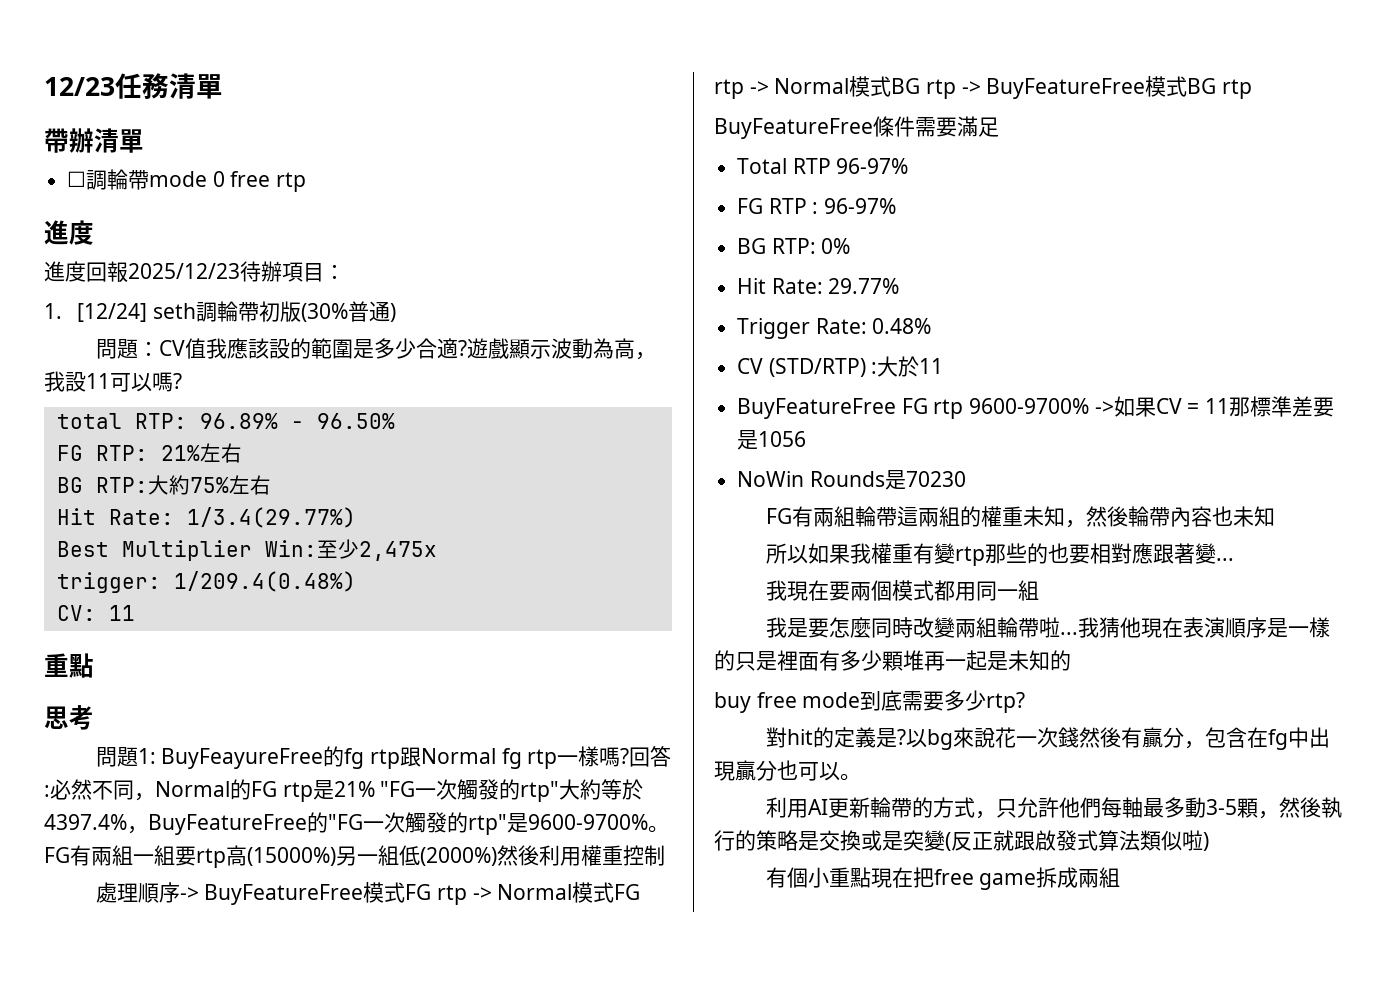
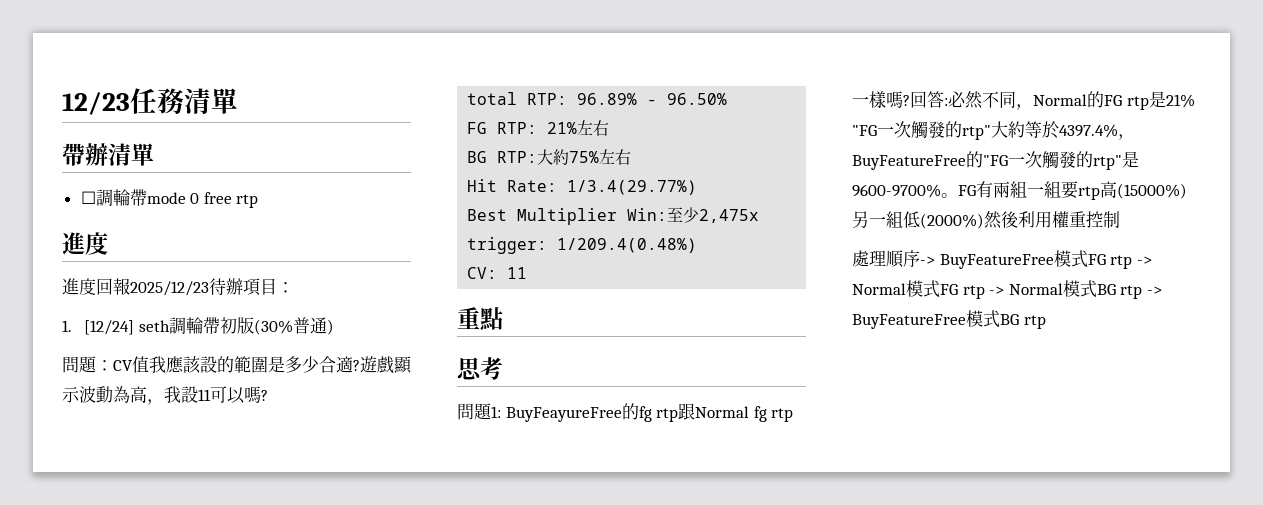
[714,116,999,139] [737,158,909,174] [737,198,897,214] [737,238,851,254] [737,278,900,294] [737,318,932,339] [737,356,944,377] [737,396,1335,419] [737,430,807,450] [737,470,966,490] [765,506,1275,528] [765,543,1234,566] [765,580,1039,601] [765,617,1330,638] [714,650,1071,671] [714,690,1026,713] [765,727,1330,750] [714,760,861,781] [765,797,1342,819] [714,830,1209,851] [765,867,1121,890] // BuyFeatureFree條件需要滿足 // Total RTP 96-97% // FG RTP : 96-97% // BG RTP: 0% // Hit Rate: 29.77% // Trigger Rate: 0.48% // CV (STD/RTP) :大於11 // BuyFeatureFree FG rtp 9600-9700% ->如果CV = 11那標準差要是1056 // NoWin Rounds是70230 // FG有兩組輪帶這兩組的權重未知，然後輪帶內容也未知 // 所以如果我權重有變rtp那些的也要相對應跟著變... // 我現在要兩個模式都用同一組 // 我是要怎麼同時改變兩組輪帶啦...我猜他現在表演順序是一樣的只是裡面有多少顆堆再一起是未知的 // buy free mode到底需要多少rtp? // 對hit的定義是?以bg來說花一次錢然後有贏分，包含在fg中出現贏分也可以。 // 利用AI更新輪帶的方式，只允許他們每軸最多動3-5顆，然後執行的策略是交換或是突變(反正就跟啟發式算法類似啦) // 有個小重點現在把free game拆成兩組 -> (1046, 322) none

